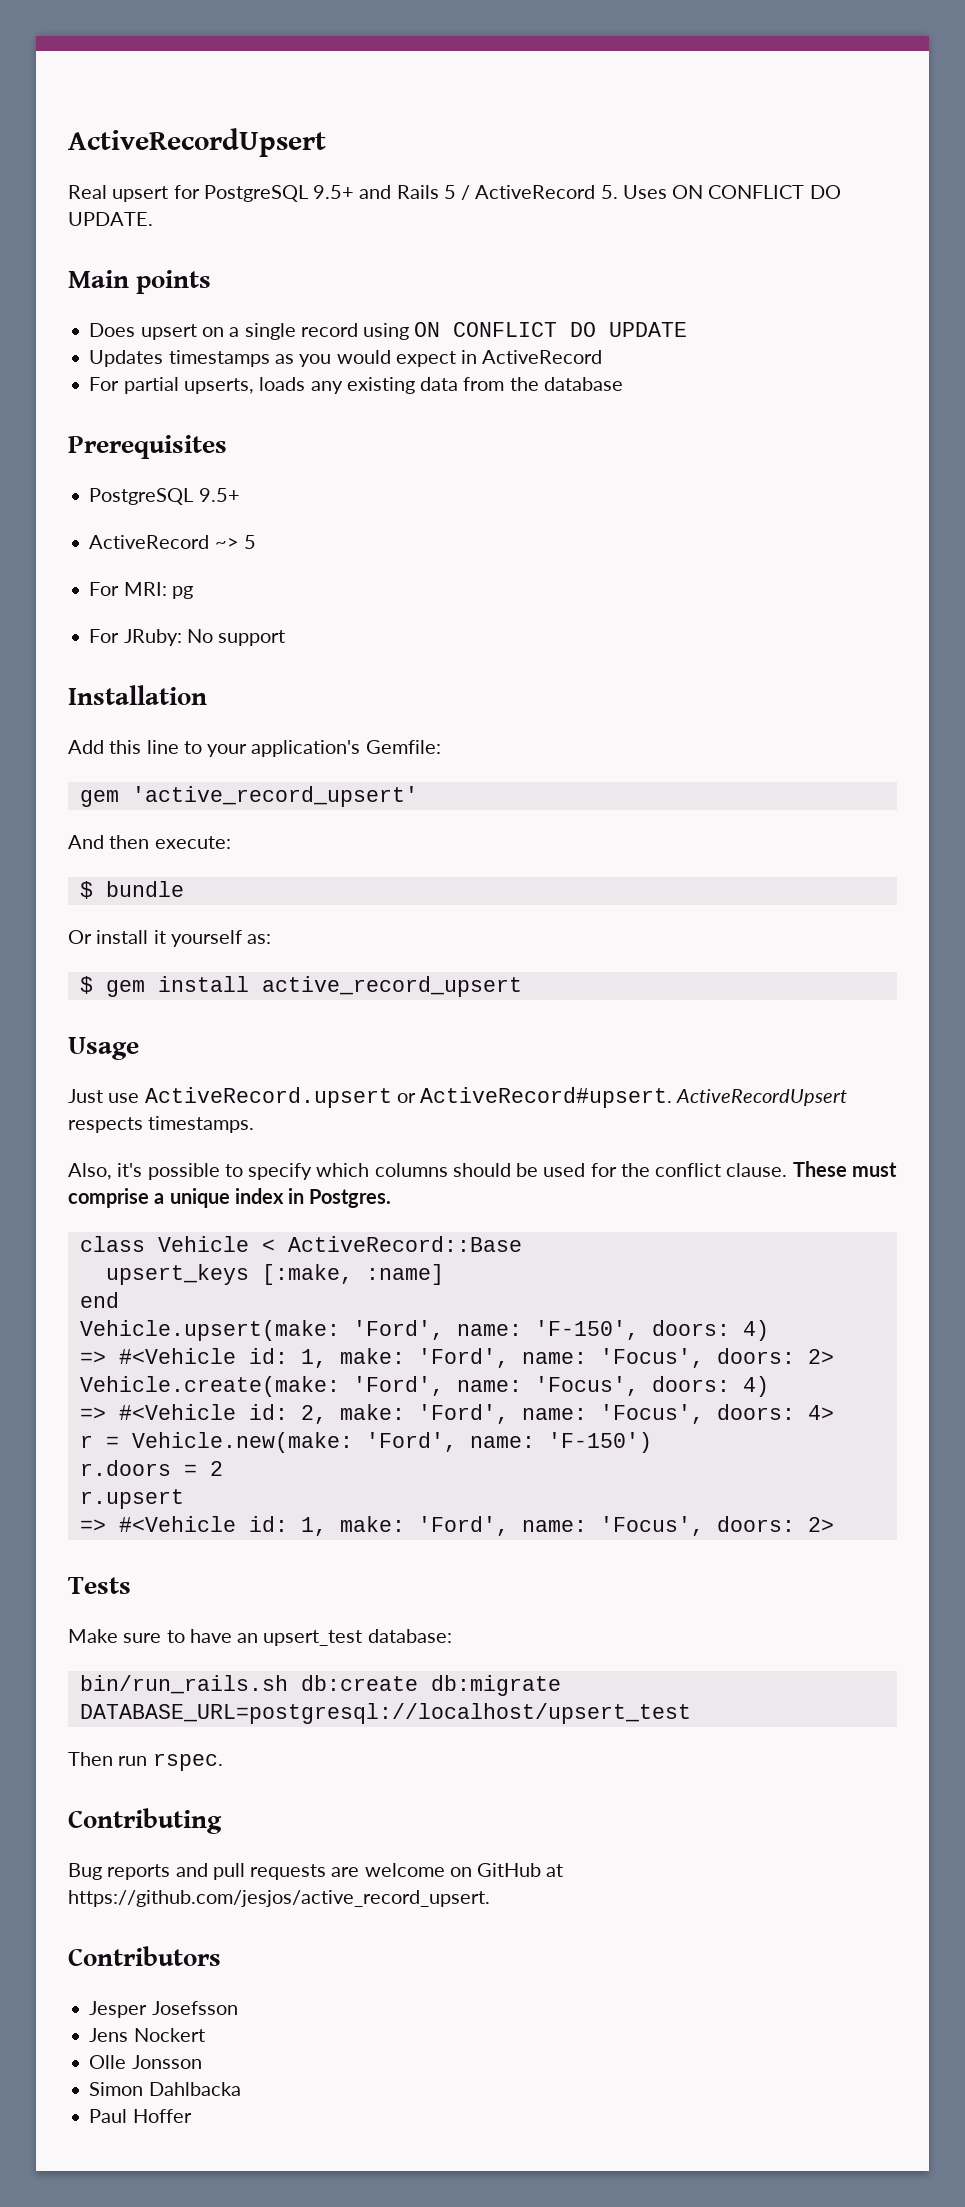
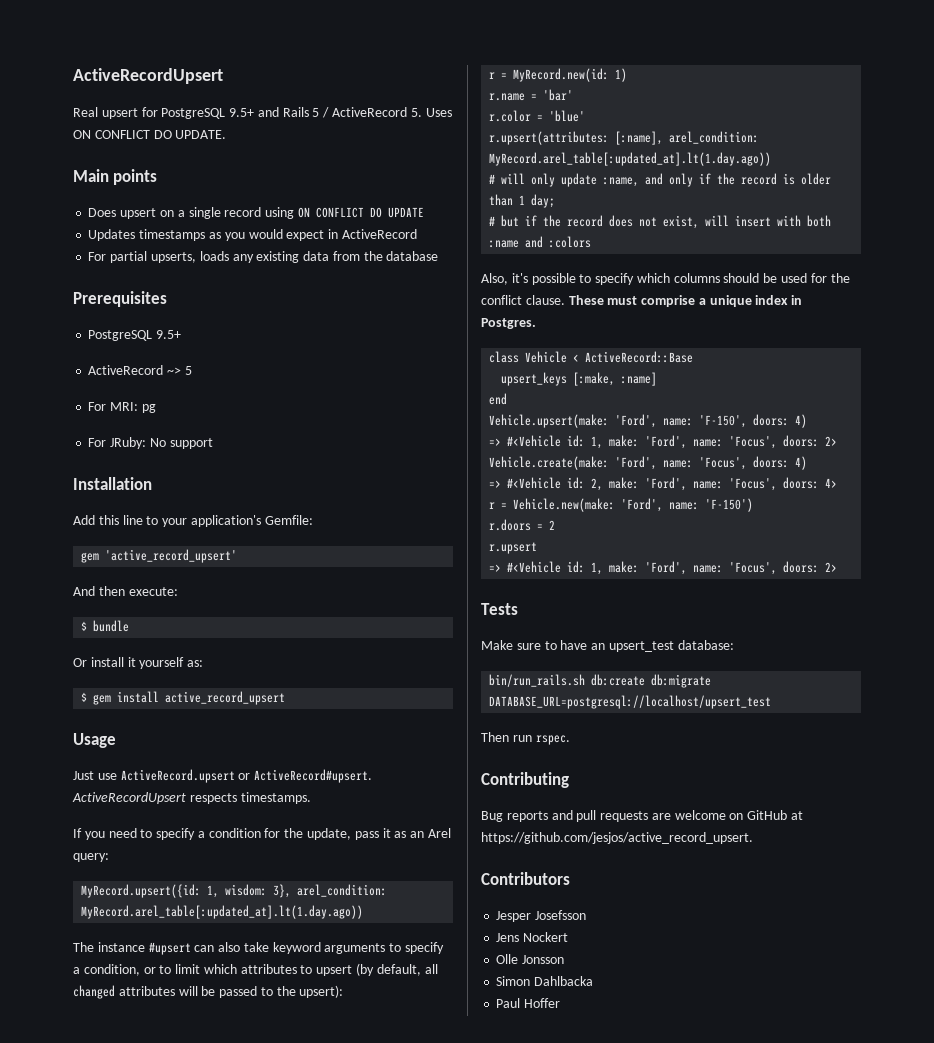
(255, 1124) none -> [73,828,451,840] [73,853,109,862] [81,884,388,898] [81,905,364,919] [73,942,445,955] [73,963,438,976] [73,985,344,999] [489,68,628,82] [489,89,574,101] [489,110,586,122] [489,131,760,145] [489,152,772,166] [489,173,832,187] [489,194,556,208] [489,215,832,229] [489,236,592,248] // If you need to specify a condition for the update, pass it as an Arel query: // MyRecord.upsert({id: 1, wisdom: 3}, arel_condition: MyRecord.arel_table[:updated_at].lt(1.day.ago)) // The instance #upsert can also take keyword arguments to specify a condition, or to limit which attributes to upsert (by default, all changed attributes will be passed to the upsert): // r = MyRecord.new(id: 1) // r.name = 'bar' // r.color = 'blue' // r.upsert(attributes: [:name], arel_condition: MyRecord.arel_table[:updated_at].lt(1.day.ago)) // # will only update :name, and only if the record is older than 1 day; // # but if the record does not exist, will insert with both :name and :colors

